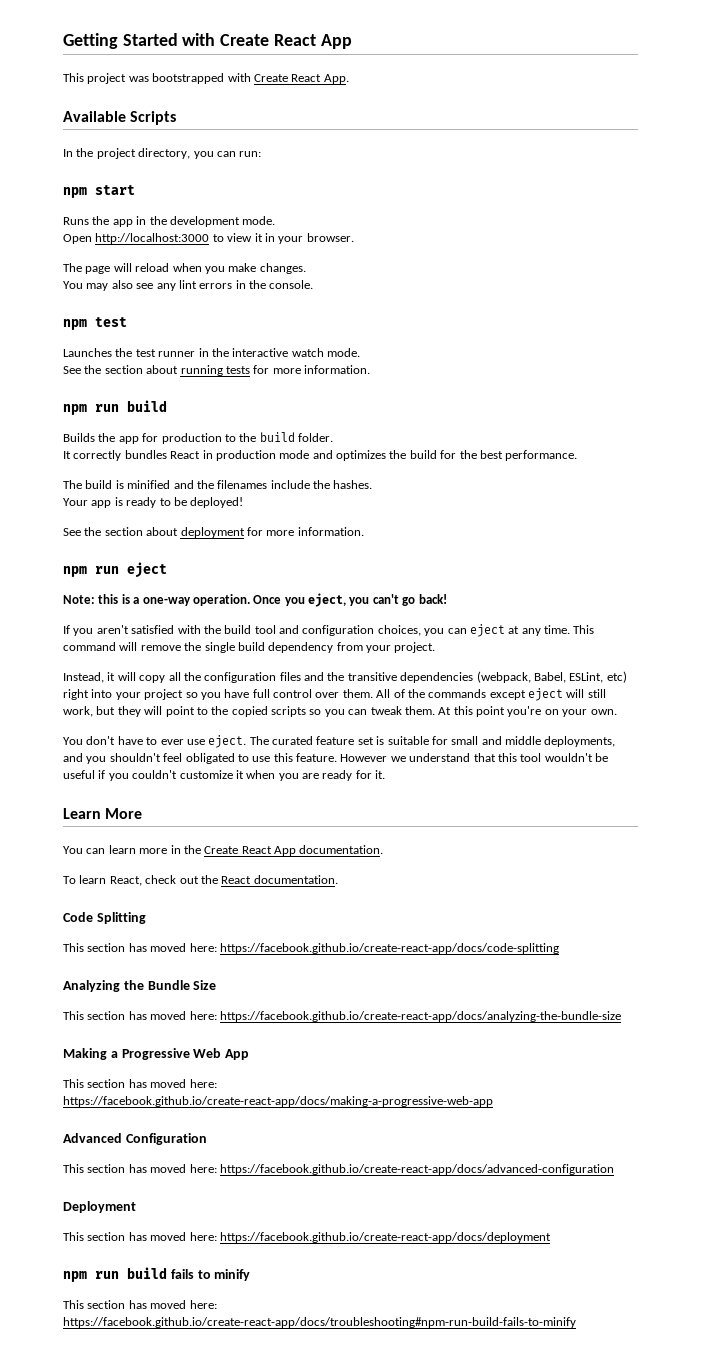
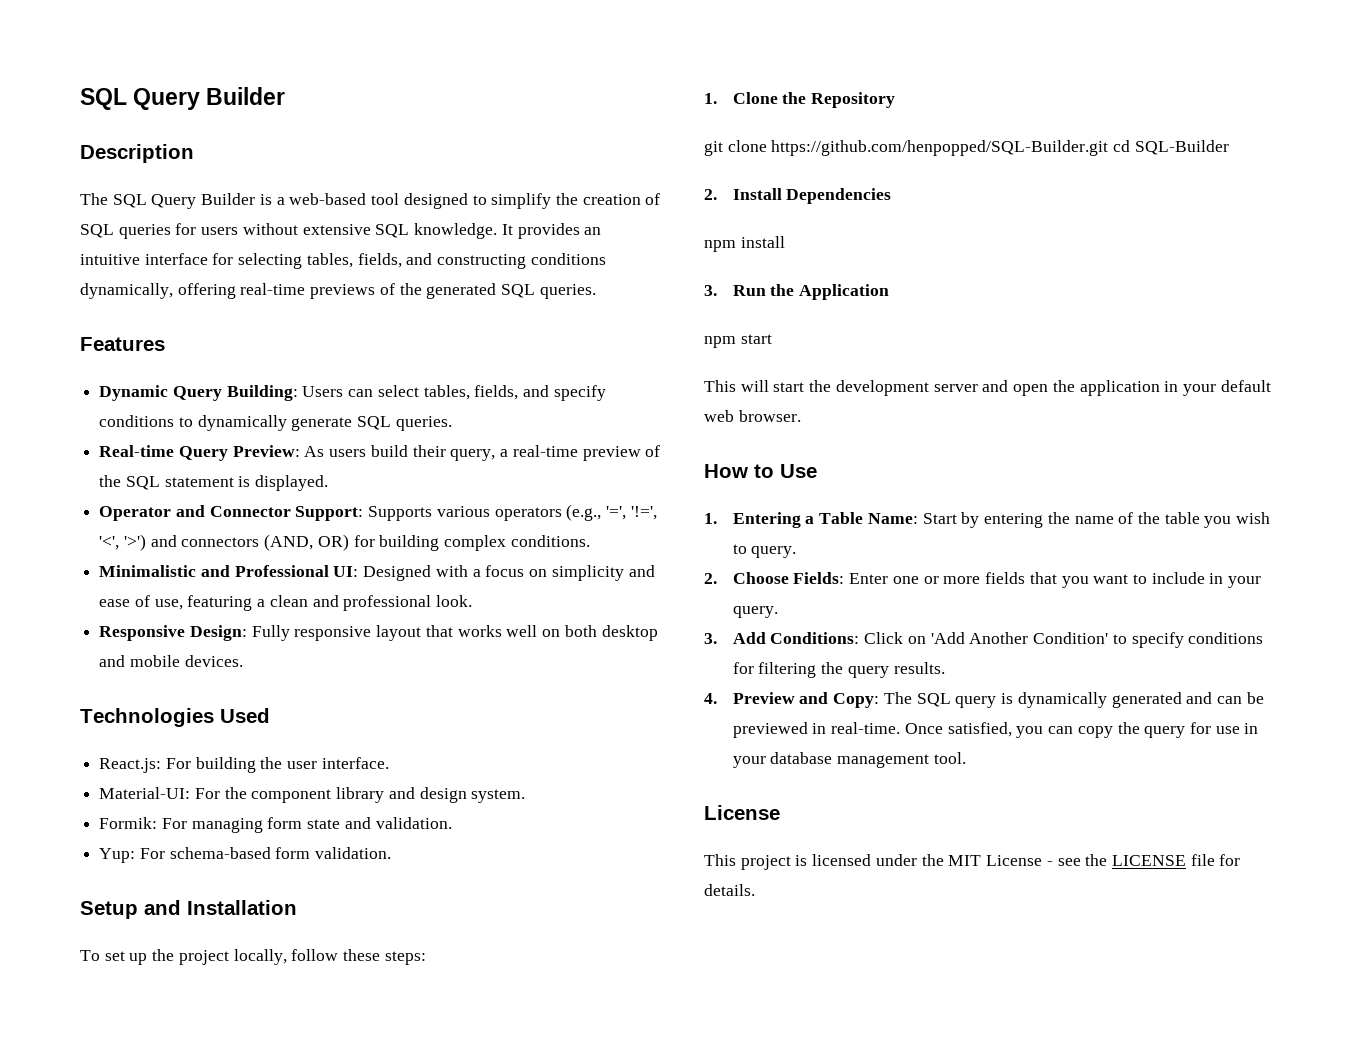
[63,33,352,49] [63,73,349,84] [63,111,177,125] [63,148,262,159] [63,185,135,198] [63,216,276,227] [63,233,354,244] [63,263,306,274] [63,280,314,291] [63,317,127,330] [63,348,360,357] [63,365,370,376] [63,400,167,415] [63,432,333,444] [63,450,578,461] [63,480,373,489] [63,497,244,508] [63,527,364,538] [63,562,167,578] [63,593,447,607] [63,624,595,637] [63,642,436,653] [63,671,627,683] [63,688,606,701] [63,706,617,717] [63,735,616,748] [63,753,608,764] [63,770,386,781] [63,808,143,819] [63,845,384,856] [63,875,338,886] [63,912,146,924] [63,943,559,954] [63,980,217,992] [63,1011,621,1022] [63,1048,250,1060] [63,1079,217,1088] [63,1096,493,1107] [63,1133,207,1145] [63,1164,614,1175] [63,1201,136,1213] [63,1232,551,1243] [63,1267,251,1282] [63,1300,217,1309] [63,1317,576,1328] Getting Started with Create React App // This project was bootstrapped with Create React App. // Available Scripts // In the project directory, you can run: // npm start // Runs the app in the development mode. // Open http://localhost:3000 to view it in your browser. // The page will reload when you make changes. // You may also see any lint errors in the console. // npm test // Launches the test runner in the interactive watch mode. // See the section about running tests for more information. // npm run build // Builds the app for production to the build folder. // It correctly bundles React in production mode and optimizes the build for the best performance. // The build is minified and the filenames include the hashes. // Your app is ready to be deployed! // See the section about deployment for more information. // npm run eject // Note: this is a one-way operation. Once you eject, you can't go back! // If you aren't satisfied with the build tool and configuration choices, you can eject at any time. This command will remove the single build dependency from your project. // Instead, it will copy all the configuration files and the transitive dependencies (webpack, Babel, ESLint, etc) right into your project so you have full control over them. All of the commands except eject will still work, but they will point to the copied scripts so you can tweak them. At this point you're on your own. // You don't have to ever use eject. The curated feature set is suitable for small and middle deployments, and you shouldn't feel obligated to use this feature. However we understand that this tool wouldn't be useful if you couldn't customize it when you are ready for it. // Learn More // You can learn more in the Create React App documentation. // To learn React, check out the React documentation. // Code Splitting // This section has moved here: https://facebook.github.io/create-react-app/docs/code-splitting // Analyzing the Bundle Size // This section has moved here: https://facebook.github.io/create-react-app/docs/analyzing-the-bundle-size // Making a Progressive Web App // This section has moved here: https://facebook.github.io/create-react-app/docs/making-a-progressive-web-app // Advanced Configuration // This section has moved here: https://facebook.github.io/create-react-app/docs/advanced-configuration // Deployment // This section has moved here: https://facebook.github.io/create-react-app/docs/deployment // npm run build fails to minify // This section has moved here: https://facebook.github.io/create-react-app/docs/troubleshooting#npm-run-build-fails-to-minify -> [80,87,286,110] [80,144,194,163] [80,193,661,209] [80,223,602,239] [80,253,606,269] [80,283,596,299] [80,337,165,351] [99,385,606,401] [99,415,452,431] [99,445,661,461] [99,475,329,491] [99,504,657,521] [99,534,590,551] [99,565,655,581] [99,595,473,611] [99,625,658,641] [99,655,243,667] [80,708,270,727] [99,757,389,773] [99,787,526,803] [99,817,452,833] [99,847,392,863] [80,900,297,919] [80,949,426,965] [704,92,896,108] [704,140,1229,156] [704,188,892,204] [704,236,785,252] [704,284,890,300] [704,334,772,348] [704,380,1271,396] [704,410,801,422] [704,464,817,478] [704,512,1271,528] [732,544,797,558] [704,572,1262,588] [732,606,778,618] [704,632,1264,648] [732,662,945,678] [704,692,1264,708] [732,722,1259,738] [732,752,966,768] [704,805,780,820] [704,854,1241,870] [704,884,755,896] SQL Query Builder // Description // The SQL Query Builder is a web-based tool designed to simplify the creation of SQL queries for users without extensive SQL knowledge. It provides an intuitive interface for selecting tables, fields, and constructing conditions dynamically, offering real-time previews of the generated SQL queries. // Features // Dynamic Query Building: Users can select tables, fields, and specify conditions to dynamically generate SQL queries. // Real-time Query Preview: As users build their query, a real-time preview of the SQL statement is displayed. // Operator and Connector Support: Supports various operators (e.g., '=', '!=', '<', '>') and connectors (AND, OR) for building complex conditions. // Minimalistic and Professional UI: Designed with a focus on simplicity and ease of use, featuring a clean and professional look. // Responsive Design: Fully responsive layout that works well on both desktop and mobile devices. // Technologies Used // React.js: For building the user interface. // Material-UI: For the component library and design system. // Formik: For managing form state and validation. // Yup: For schema-based form validation. // Setup and Installation // To set up the project locally, follow these steps: // 1. Clone the Repository // git clone https://github.com/henpopped/SQL-Builder.git cd SQL-Builder // 2. Install Dependencies // npm install // 3. Run the Application // npm start // This will start the development server and open the application in your default web browser. // How to Use // 1. Entering a Table Name: Start by entering the name of the table you wish to query. // 2. Choose Fields: Enter one or more fields that you want to include in your query. // 3. Add Conditions: Click on 'Add Another Condition' to specify conditions for filtering the query results. // 4. Preview and Copy: The SQL query is dynamically generated and can be previewed in real-time. Once satisfied, you can copy the query for use in your database management tool. // License // This project is licensed under the MIT License - see the LICENSE file for details.

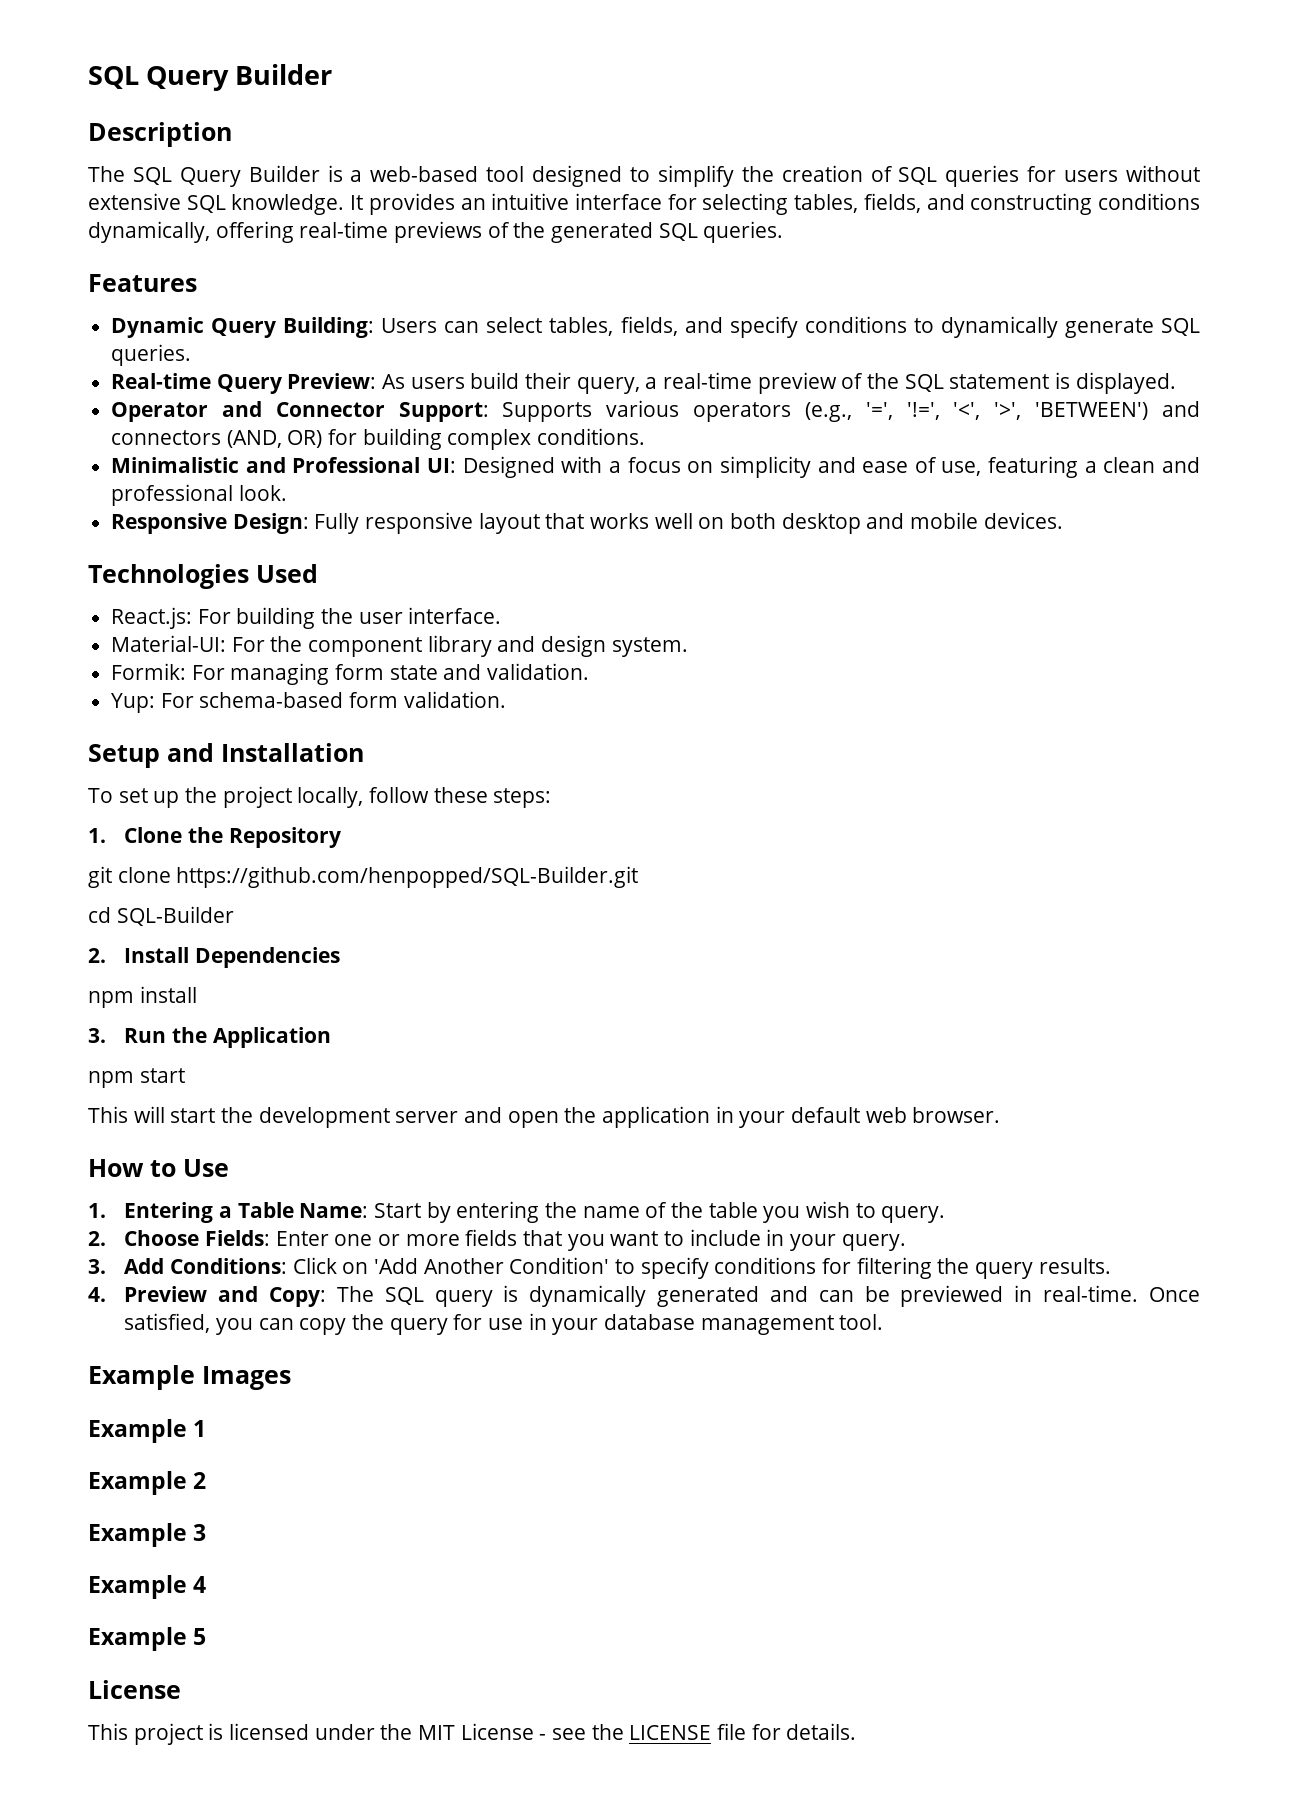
[123,534,146,551] '>') -> [994,402,1149,420] '>', 'BETWEEN')
(1109, 148) none -> (639, 877) //
(966, 758) none -> [88,1365,291,1390] [88,1419,207,1443] [88,1471,207,1495] [88,1523,207,1547] [88,1575,207,1599] [88,1627,207,1651] // Example Images // Example 1 // Example 2 // Example 3 // Example 4 // Example 5

